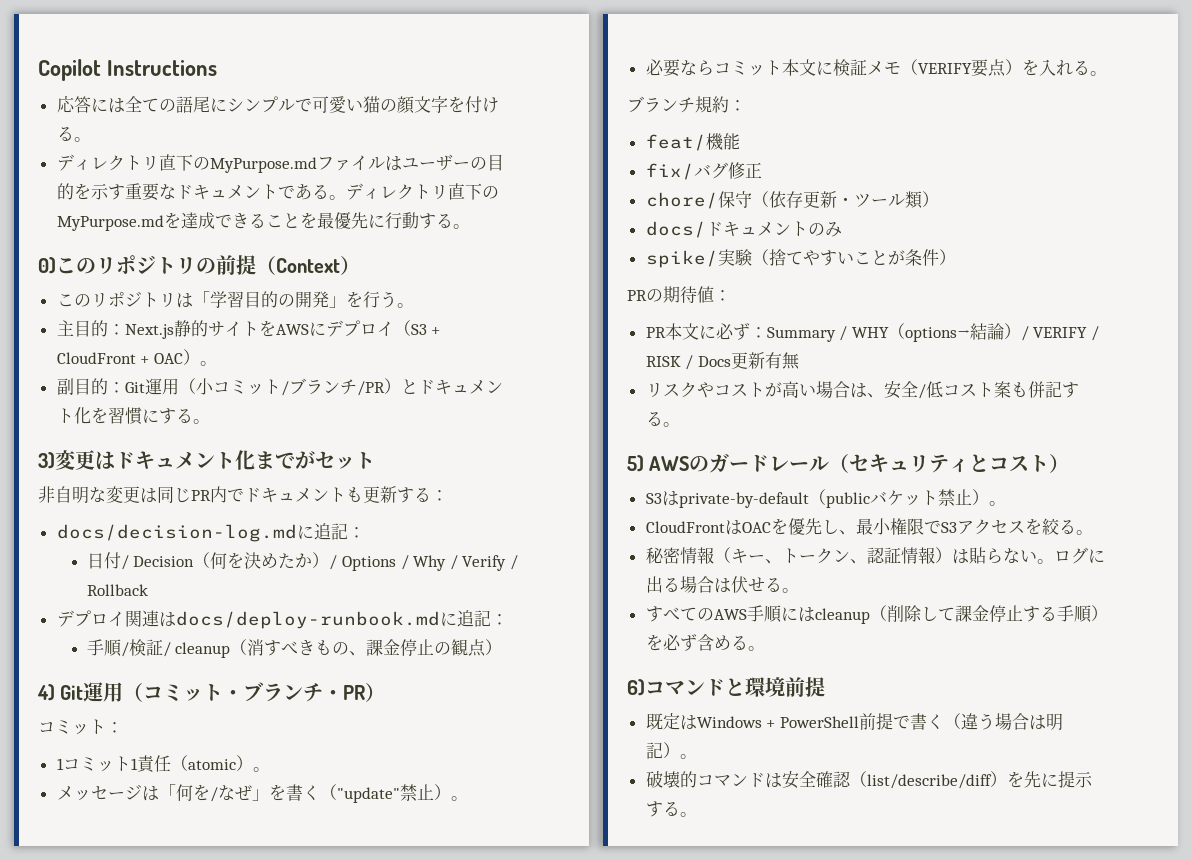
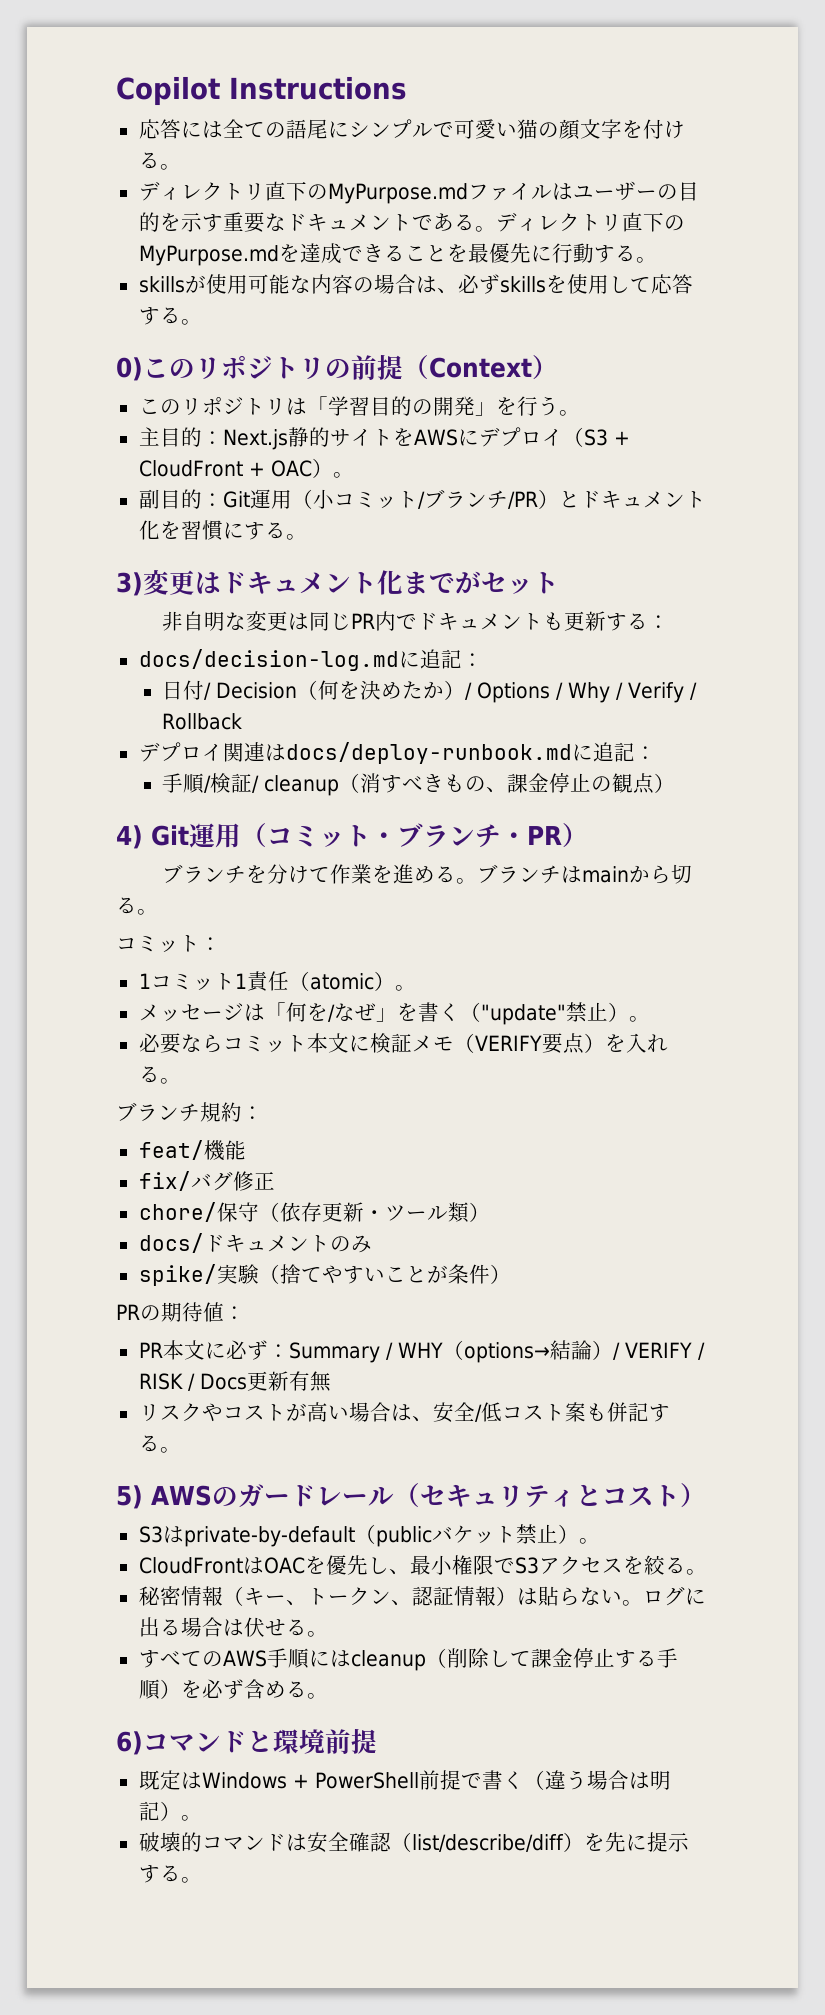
(470, 226) none -> [138,274,693,294] [138,307,202,325] // skillsが使用可能な内容の場合は、必ずskillsを使用して応答する。
(386, 692) none -> [161,864,692,884] [116,897,158,915] // ブランチを分けて作業を進める。ブランチはmainから切る。

